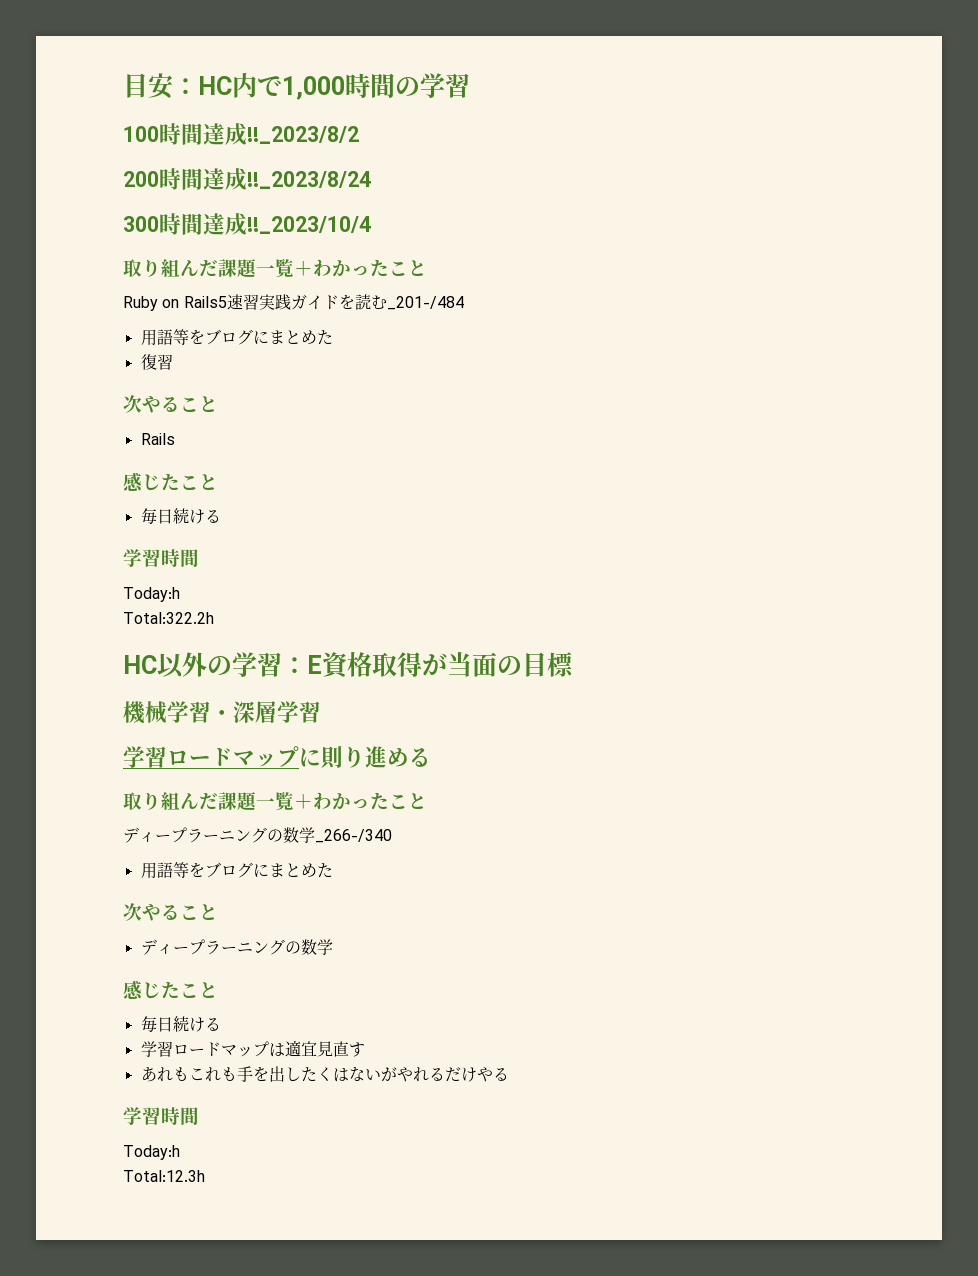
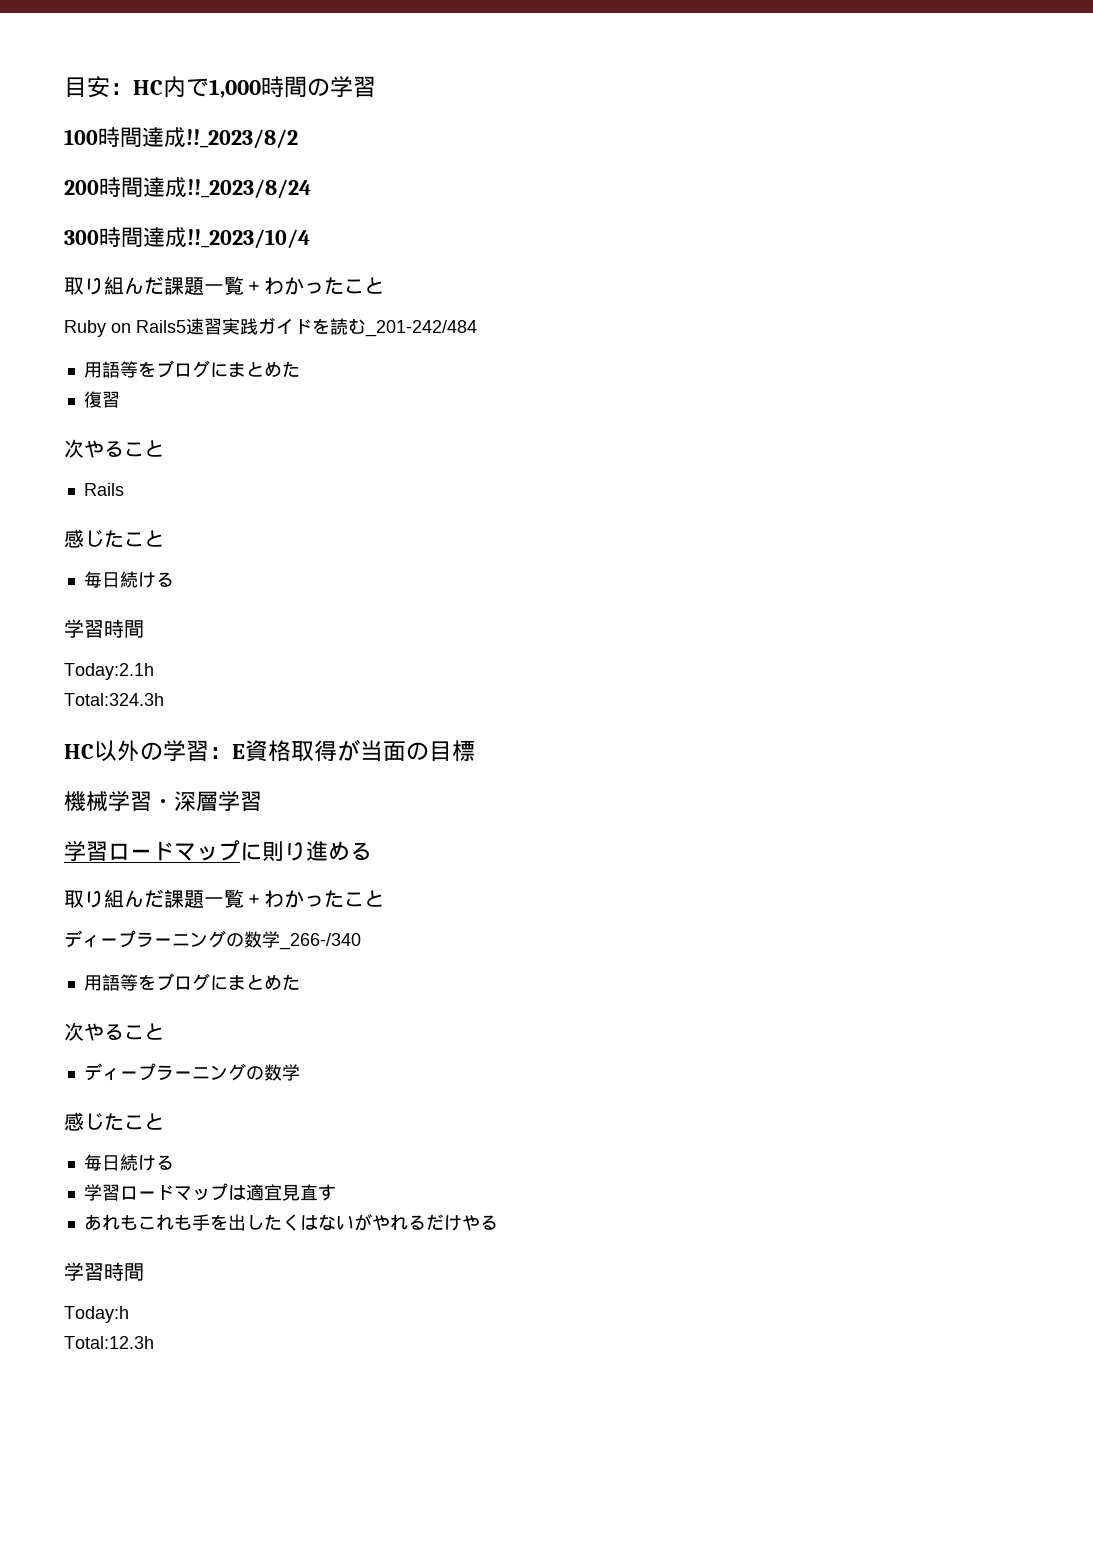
[386,296,464,310] _201-/484 -> [365,320,477,337] _201-242/484
[123,587,180,602] [123,612,214,624] Today:h // Total:322.2h -> [64,663,154,680] [64,693,164,706] Today:2.1h // Total:324.3h

